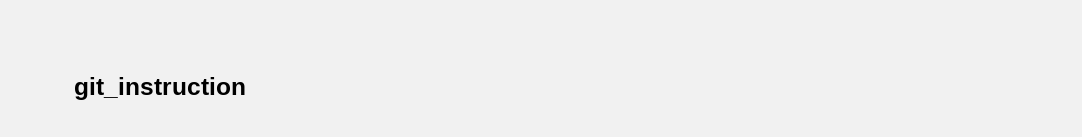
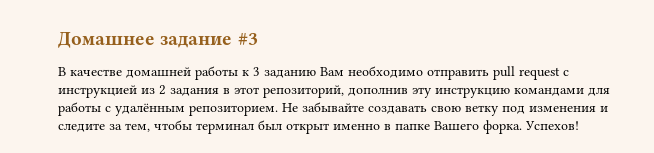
[74,77,246,100] git_instruction -> [58,32,258,48] [58,66,569,80] [58,85,610,98] [58,102,608,116] [58,120,579,134] Домашнее задание #3 // В качестве домашней работы к 3 заданию Вам необходимо отправить pull request с инструкцией из 2 задания в этот репозиторий, дополнив эту инструкцию командами для работы с удалённым репозиторием. Не забывайте создавать свою ветку под изменения и следите за тем, чтобы терминал был открыт именно в папке Вашего форка. Успехов!

